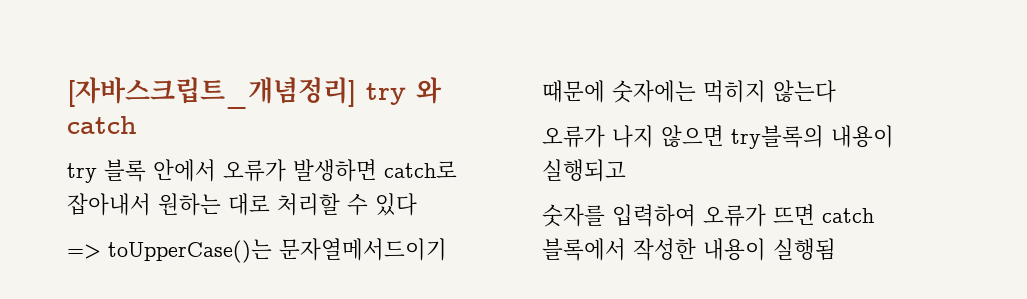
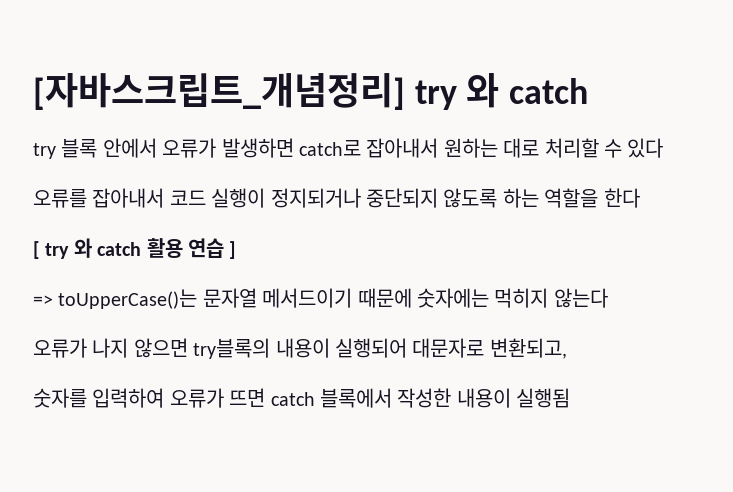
(417, 204) none -> [33,188,640,208] [33,238,237,259] // 오류를 잡아내서 코드 실행이 정지되거나 중단되지 않도록 하는 역할을 한다 // [ try 와 catch 활용 연습 ]
[279,238,447,261] 문자열메서드이기 -> [202,288,353,308] 문자열 메서드이기
[542,159,626,182] 실행되고 -> [335,338,567,359] 실행되어 대문자로 변환되고,

